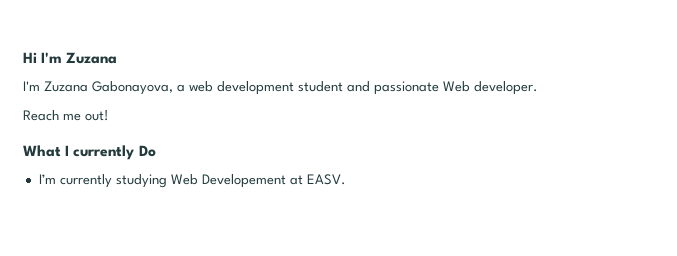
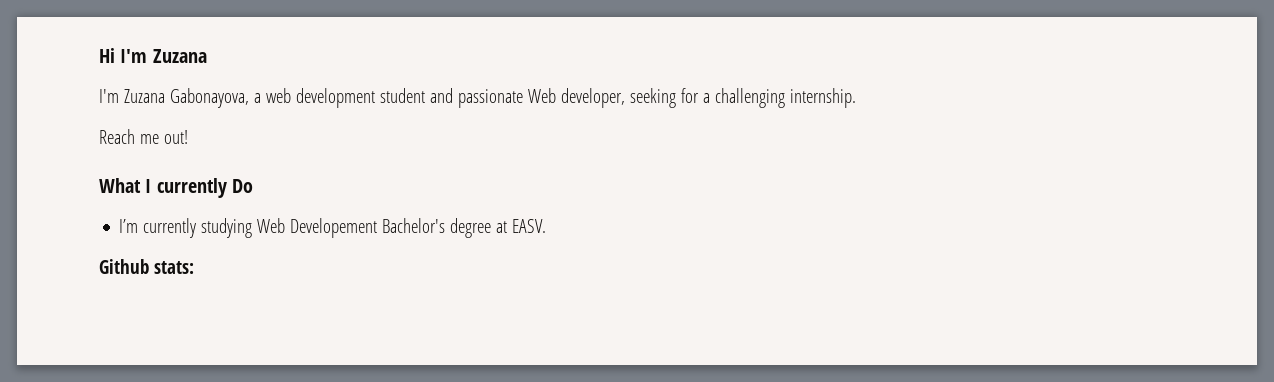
[474,81,538,95] developer. -> [560,88,856,108] developer, seeking for a challenging internship.
(286, 181) none -> [382,218,492,238] Bachelor's degree
(346, 179) none -> [99,259,194,274] // Github stats:

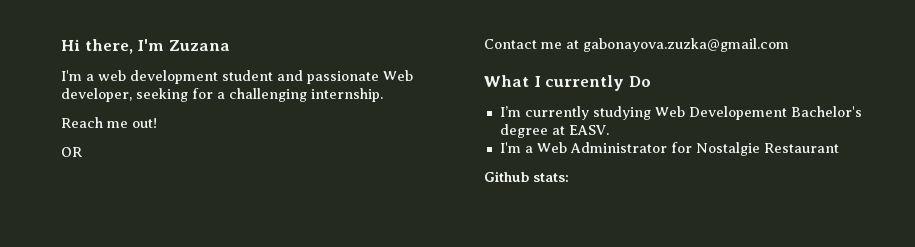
(115, 55) none -> [84,39,133,54] there,
[123,88,249,108] Zuzana Gabonayova, -> (82, 75) none
(188, 137) none -> [61,147,82,157] [484,38,789,52] // OR // Contact me at gabonayova.zuzka@gmail.com
(547, 226) none -> [499,142,839,156] // I'm a Web Administrator for Nostalgie Restaurant

